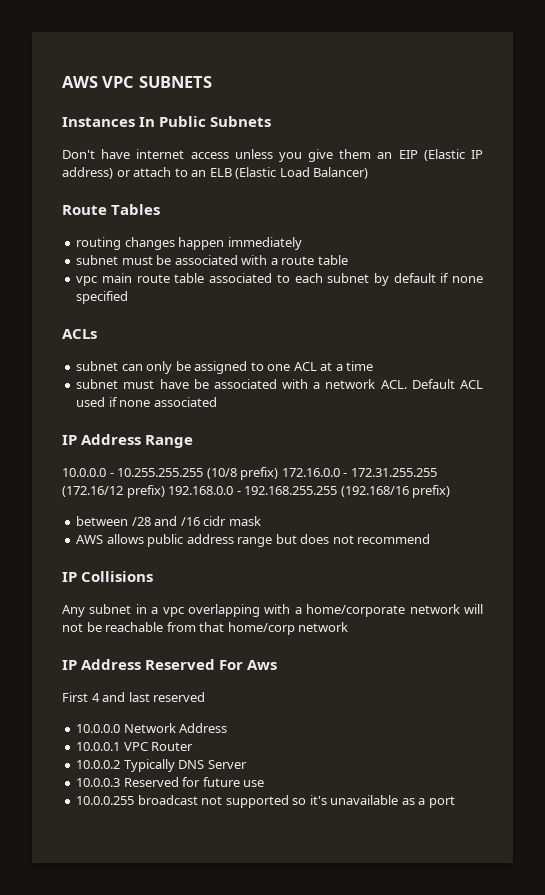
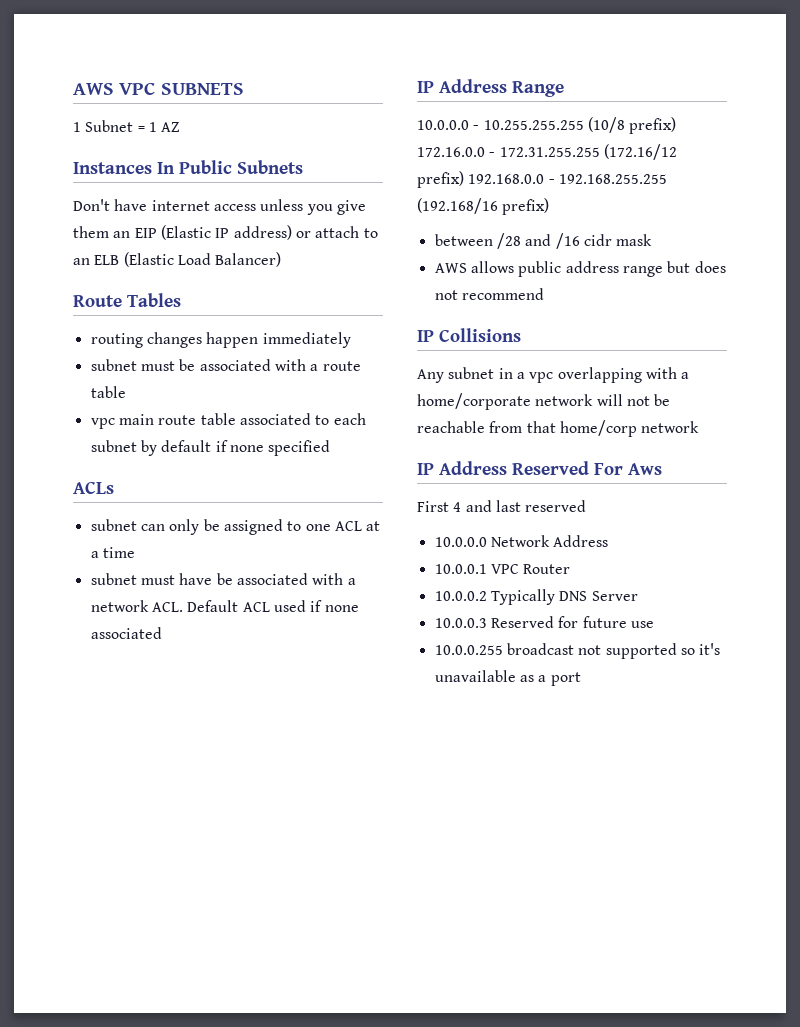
(212, 82) none -> [73,120,180,132] // 1 Subnet = 1 AZ

